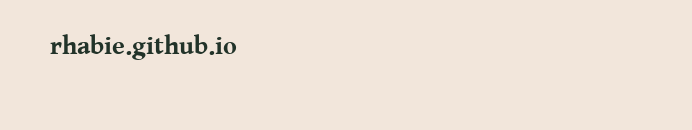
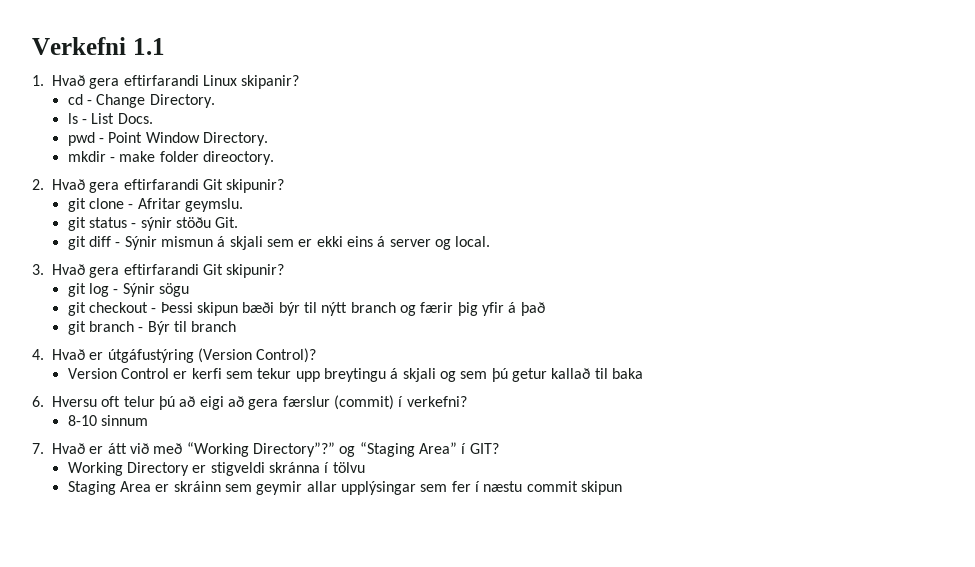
[50,34,237,60] rhabie.github.io -> [32,37,165,55] [32,75,300,89] [67,94,215,108] [67,113,153,124] [67,132,269,146] [67,151,275,165] [32,179,285,193] [67,198,244,212] [67,217,239,231] [67,236,491,250] [32,264,285,278] [67,283,190,297] [67,302,545,316] [67,321,237,335] [32,348,317,363] [67,368,643,382] [32,395,467,410] [67,415,149,426] [32,442,499,457] [67,462,365,476] [67,481,622,495] Verkefni 1.1 // 1. Hvað gera eftirfarandi Linux skipanir? // cd - Change Directory. // ls - List Docs. // pwd - Point Window Directory. // mkdir - make folder direoctory. // 2. Hvað gera eftirfarandi Git skipunir? // git clone - Afritar geymslu. // git status - sýnir stöðu Git. // git diff - Sýnir mismun á skjali sem er ekki eins á server og local. // 3. Hvað gera eftirfarandi Git skipunir? // git log - Sýnir sögu // git checkout - Þessi skipun bæði býr til nýtt branch og færir þig yfir á það // git branch - Býr til branch // 4. Hvað er útgáfustýring (Version Control)? // Version Control er kerfi sem tekur upp breytingu á skjali og sem þú getur kallað til baka // 6. Hversu oft telur þú að eigi að gera færslur (commit) í verkefni? // 8-10 sinnum // 7. Hvað er átt við með “Working Directory”?” og “Staging Area” í GIT? // Working Directory er stigveldi skránna í tölvu // Staging Area er skráinn sem geymir allar upplýsingar sem fer í næstu commit skipun

